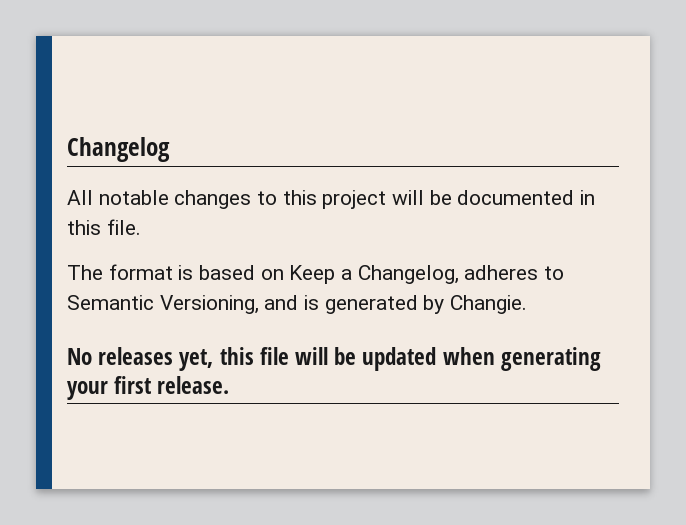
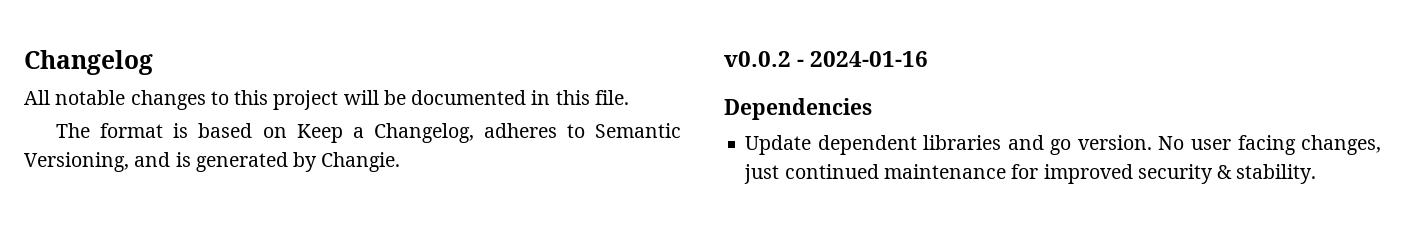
[67,347,601,371] [67,376,230,400] No releases yet, this file will be updated when generating your first release. -> [724,51,929,67] [724,98,872,120] [745,135,1381,155] [744,164,1317,184] v0.0.2 - 2024-01-16 // Dependencies // Update dependent libraries and go version. No user facing changes, just continued maintenance for improved security & stability.

